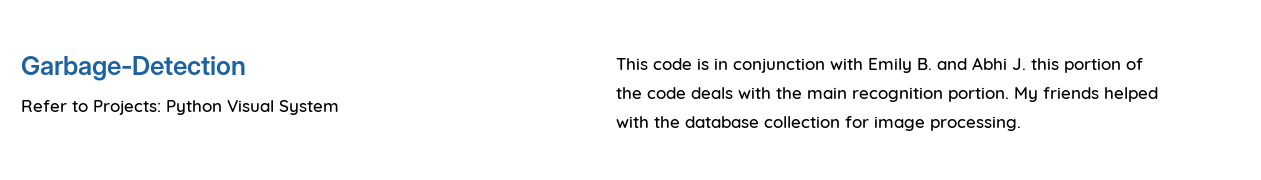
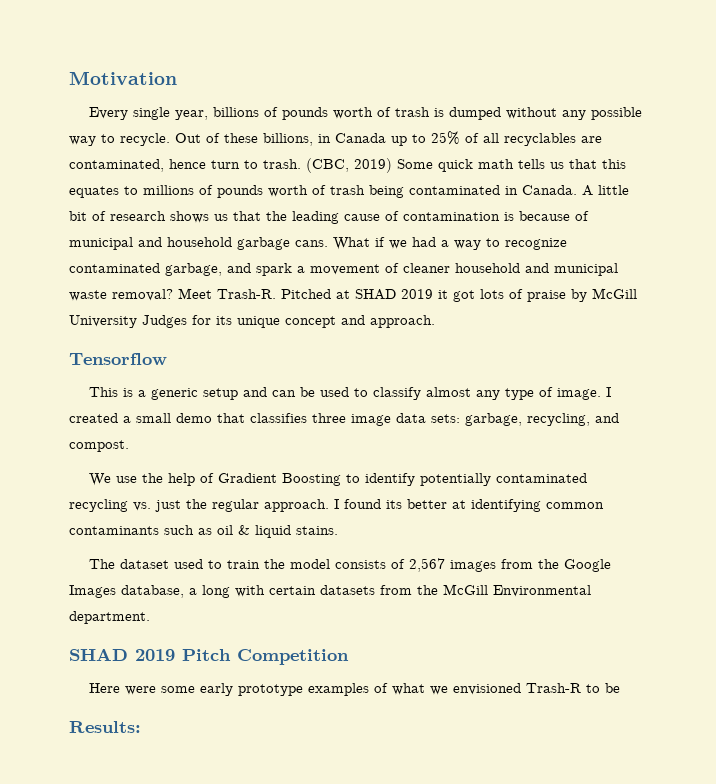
[21,56,246,81] [21,100,339,115] [616,57,1143,73] [616,87,1158,102] [616,116,1021,131] Garbage-Detection // Refer to Projects: Python Visual System // This code is in conjunction with Emily B. and Abhi J. this portion of the code deals with the main recognition portion. My friends helped with the database collection for image processing. -> [69,71,177,85] [89,107,643,120] [69,131,602,146] [69,158,626,173] [69,185,629,198] [69,211,589,224] [69,237,567,250] [69,263,618,276] [69,288,637,302] [69,315,435,328] [69,353,167,365] [89,387,612,400] [69,413,619,426] [69,440,129,452] [89,473,588,486] [69,499,604,512] [69,525,338,538] [89,558,612,572] [69,584,591,598] [69,611,150,624] [69,648,349,665] [89,683,621,696] [69,721,141,733] Motivation // Every single year, billions of pounds worth of trash is dumped without any possible way to recycle. Out of these billions, in Canada up to 25% of all recyclables are contaminated, hence turn to trash. (CBC, 2019) Some quick math tells us that this equates to millions of pounds worth of trash being contaminated in Canada. A little bit of research shows us that the leading cause of contamination is because of municipal and household garbage cans. What if we had a way to recognize contaminated garbage, and spark a movement of cleaner household and municipal waste removal? Meet Trash-R. Pitched at SHAD 2019 it got lots of praise by McGill University Judges for its unique concept and approach. // Tensorflow // This is a generic setup and can be used to classify almost any type of image. I created a small demo that classifies three image data sets: garbage, recycling, and compost. // We use the help of Gradient Boosting to identify potentially contaminated recycling vs. just the regular approach. I found its better at identifying common contaminants such as oil & liquid stains. // The dataset used to train the model consists of 2,567 images from the Google Images database, a long with certain datasets from the McGill Environmental department. // SHAD 2019 Pitch Competition // Here were some early prototype examples of what we envisioned Trash-R to be // Results:

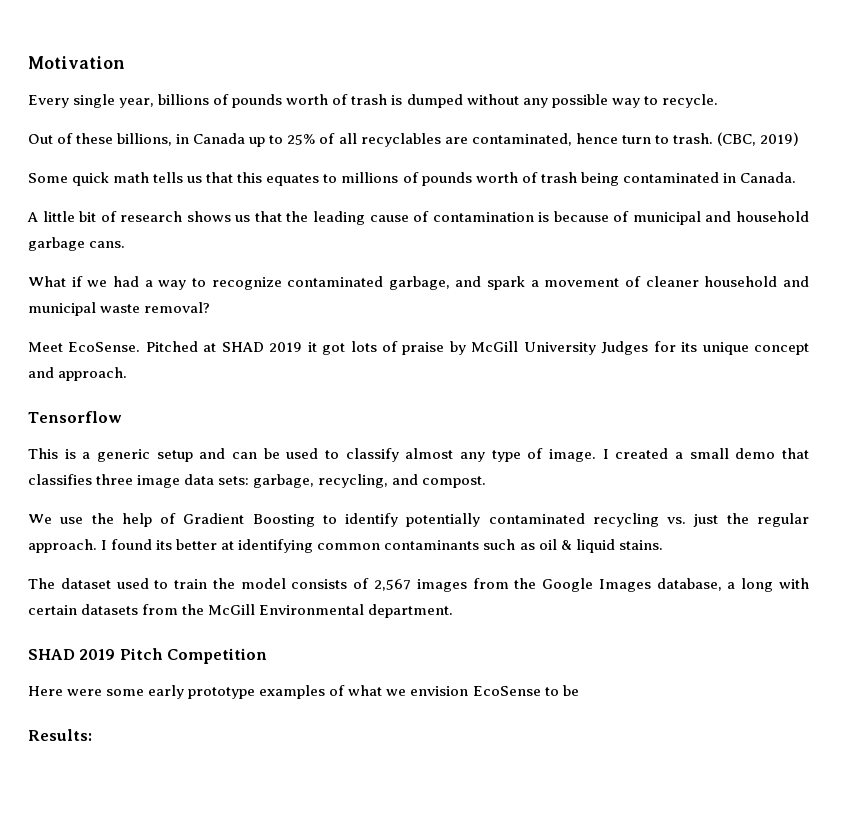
(170, 139) none -> (718, 101) //
(392, 165) none -> (799, 139) //
(577, 190) none -> (796, 177) //
(328, 243) none -> (126, 244) //
[178,288,276,299] Meet Trash-R. -> [28,342,141,352] // Meet EcoSense.
[453,683,582,695] envisioned Trash-R -> [410,686,541,696] envision EcoSense

